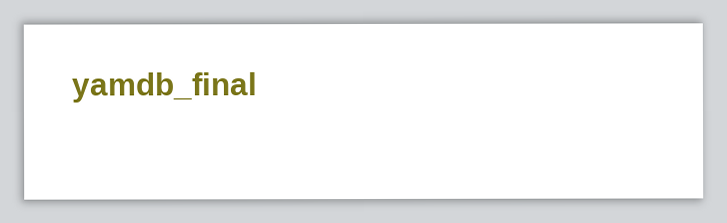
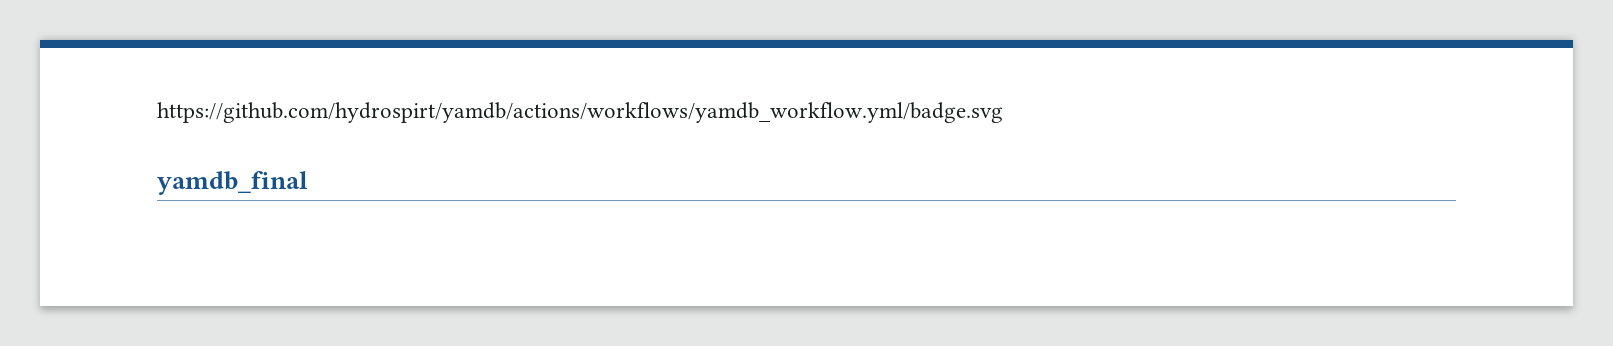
(71, 87) none -> [157,102,1003,123] https://github.com/hydrospirt/yamdb/actions/workflows/yamdb_workflow.yml/badge.svg //

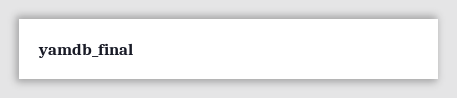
[157,102,1003,123] https://github.com/hydrospirt/yamdb/actions/workflows/yamdb_workflow.yml/badge.svg // -> (38, 50) none

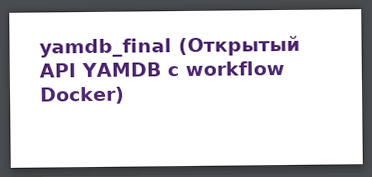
(133, 50) none -> [178,35,300,57] [39,60,285,78] [39,86,125,105] (Открытый API YAMDB с workflow Docker)

